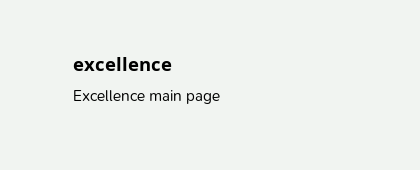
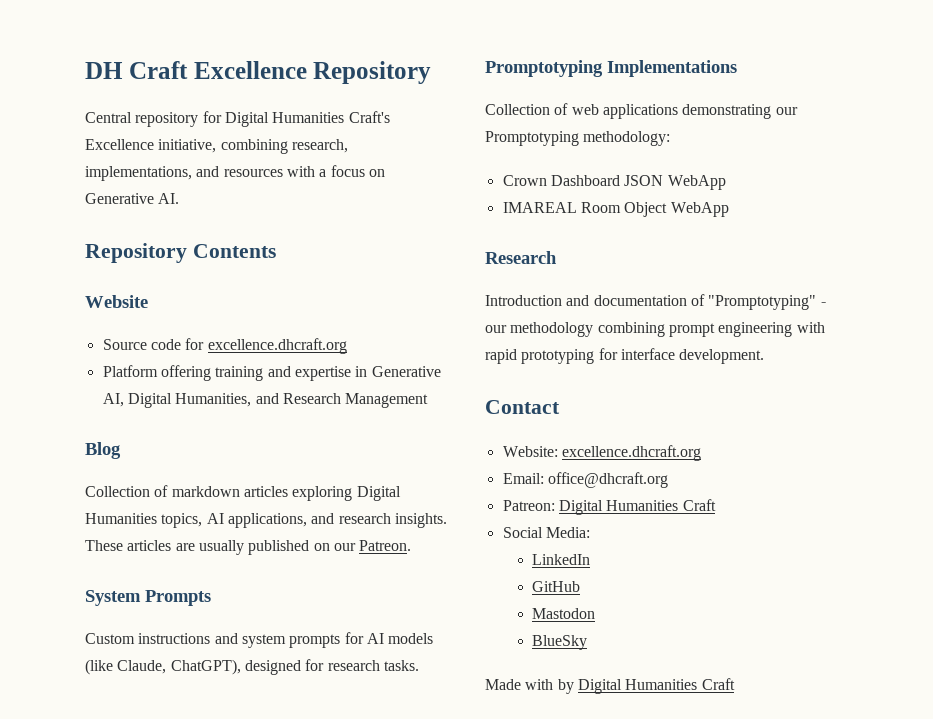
[73,57,172,71] [73,90,221,104] excellence // Excellence main page -> [85,61,432,84] [85,111,390,127] [85,139,348,154] [85,165,385,181] [85,193,180,204] [85,243,276,263] [85,295,148,308] [102,338,347,354] [102,365,441,381] [102,393,429,408] [85,442,121,459] [85,485,401,501] [85,513,447,528] [85,540,412,555] [85,590,211,606] [85,632,434,648] [85,659,419,675] [485,60,737,77] [485,103,798,119] [485,131,671,146] [502,175,726,190] [502,202,729,217] [485,251,557,264] [485,294,826,310] [485,322,825,337] [485,348,765,364] [485,400,560,414] [502,445,701,461] [502,472,668,488] [502,499,716,515] [502,527,590,538] [532,554,591,565] [532,581,581,592] [532,608,596,619] [532,635,588,650] [485,678,735,694] DH Craft Excellence Repository // Central repository for Digital Humanities Craft's Excellence initiative, combining research, implementations, and resources with a focus on Generative AI. // Repository Contents // Website // Source code for excellence.dhcraft.org // Platform offering training and expertise in Generative AI, Digital Humanities, and Research Management // Blog // Collection of markdown articles exploring Digital Humanities topics, AI applications, and research insights. These articles are usually published on our Patreon. // System Prompts // Custom instructions and system prompts for AI models (like Claude, ChatGPT), designed for research tasks. // Promptotyping Implementations // Collection of web applications demonstrating our Promptotyping methodology: // Crown Dashboard JSON WebApp // IMAREAL Room Object WebApp // Research // Introduction and documentation of "Promptotyping" - our methodology combining prompt engineering with rapid prototyping for interface development. // Contact // Website: excellence.dhcraft.org // Email: office@dhcraft.org // Patreon: Digital Humanities Craft // Social Media: // LinkedIn // GitHub // Mastodon // BlueSky // Made with by Digital Humanities Craft

